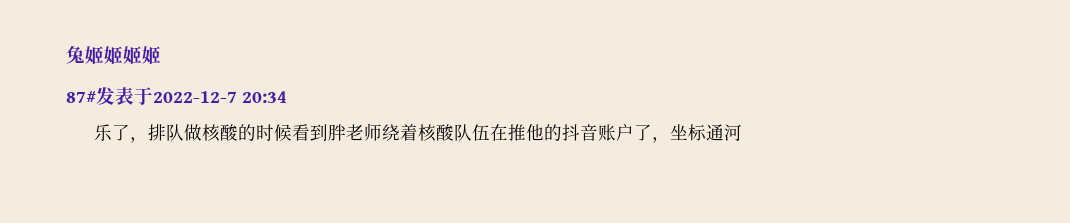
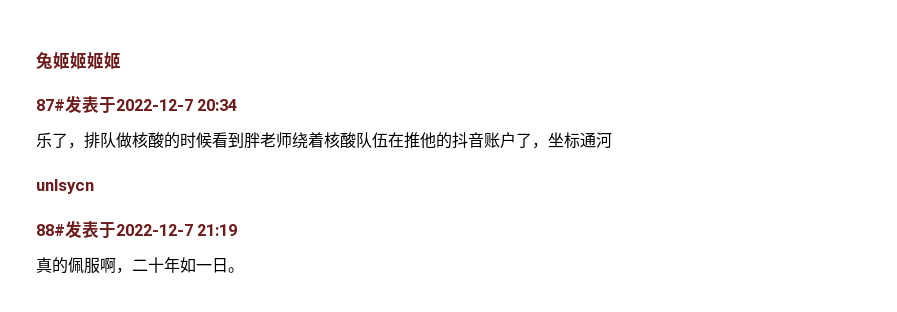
(742, 132) none -> [36,179,94,194] [36,220,238,238] [36,257,244,274] // unlsycn // 88#发表于2022-12-7 21:19 // 真的佩服啊，二十年如一日。

